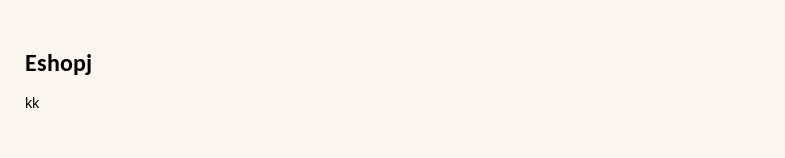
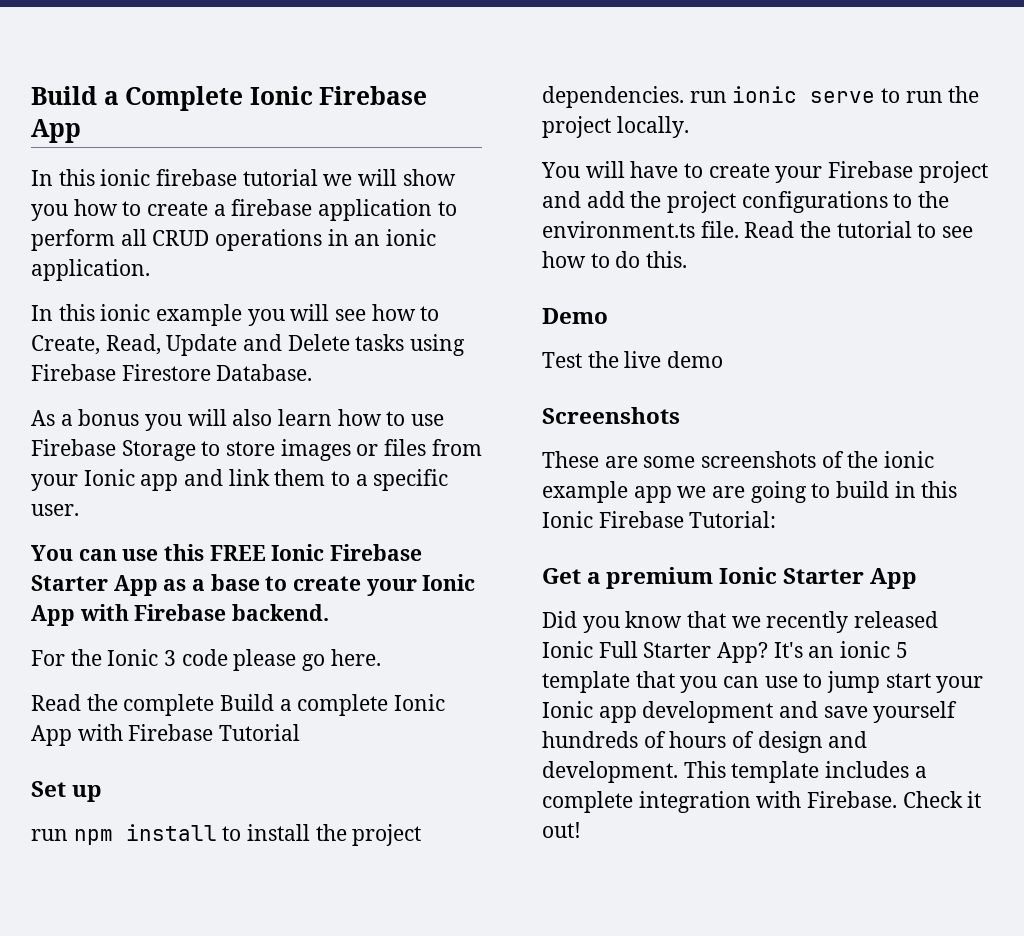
[25,54,92,75] [25,97,40,108] Eshopj // kk -> [31,86,428,111] [31,119,81,143] [31,169,456,186] [31,199,457,221] [31,229,437,251] [31,259,150,281] [31,304,440,326] [31,334,466,356] [31,364,313,381] [31,409,445,431] [31,439,482,461] [31,469,449,491] [31,504,79,516] [31,544,423,561] [31,574,476,596] [31,604,330,626] [31,649,381,671] [31,694,446,716] [31,724,301,746] [31,781,103,802] [31,824,422,846] [542,86,980,108] [542,116,689,138] [541,161,988,183] [542,191,950,213] [542,221,974,238] [542,251,688,268] [542,308,608,324] [542,351,724,368] [542,407,680,424] [542,451,935,468] [542,481,958,503] [542,511,777,528] [542,567,918,589] [542,611,939,633] [542,641,908,663] [542,671,984,693] [542,701,958,723] [542,731,868,753] [542,761,927,783] [542,791,982,813] [542,822,581,838] Build a Complete Ionic Firebase App // In this ionic firebase tutorial we will show you how to create a firebase application to perform all CRUD operations in an ionic application. // In this ionic example you will see how to Create, Read, Update and Delete tasks using Firebase Firestore Database. // As a bonus you will also learn how to use Firebase Storage to store images or files from your Ionic app and link them to a specific user. // You can use this FREE Ionic Firebase Starter App as a base to create your Ionic App with Firebase backend. // For the Ionic 3 code please go here. // Read the complete Build a complete Ionic App with Firebase Tutorial // Set up // run npm install to install the project dependencies. run ionic serve to run the project locally. // You will have to create your Firebase project and add the project configurations to the environment.ts file. Read the tutorial to see how to do this. // Demo // Test the live demo // Screenshots // These are some screenshots of the ionic example app we are going to build in this Ionic Firebase Tutorial: // Get a premium Ionic Starter App // Did you know that we recently released Ionic Full Starter App? It's an ionic 5 template that you can use to jump start your Ionic app development and save yourself hundreds of hours of design and development. This template includes a complete integration with Firebase. Check it out!

